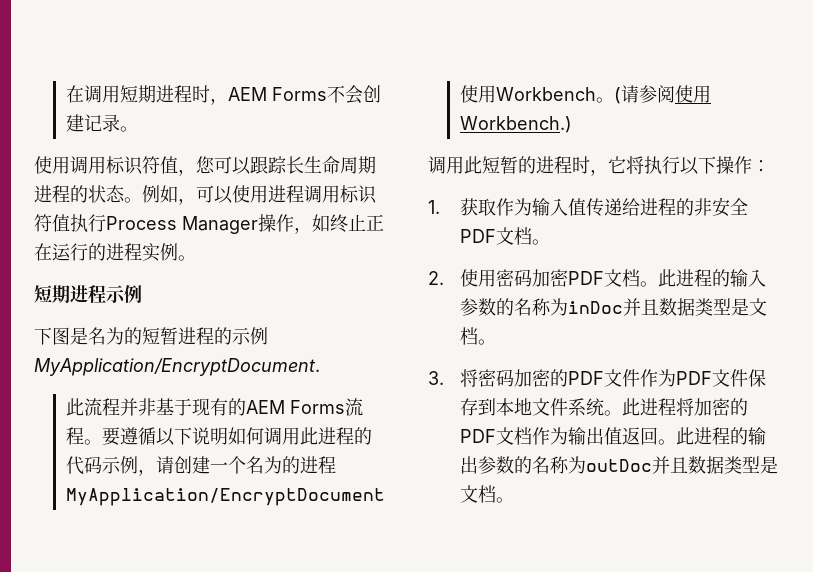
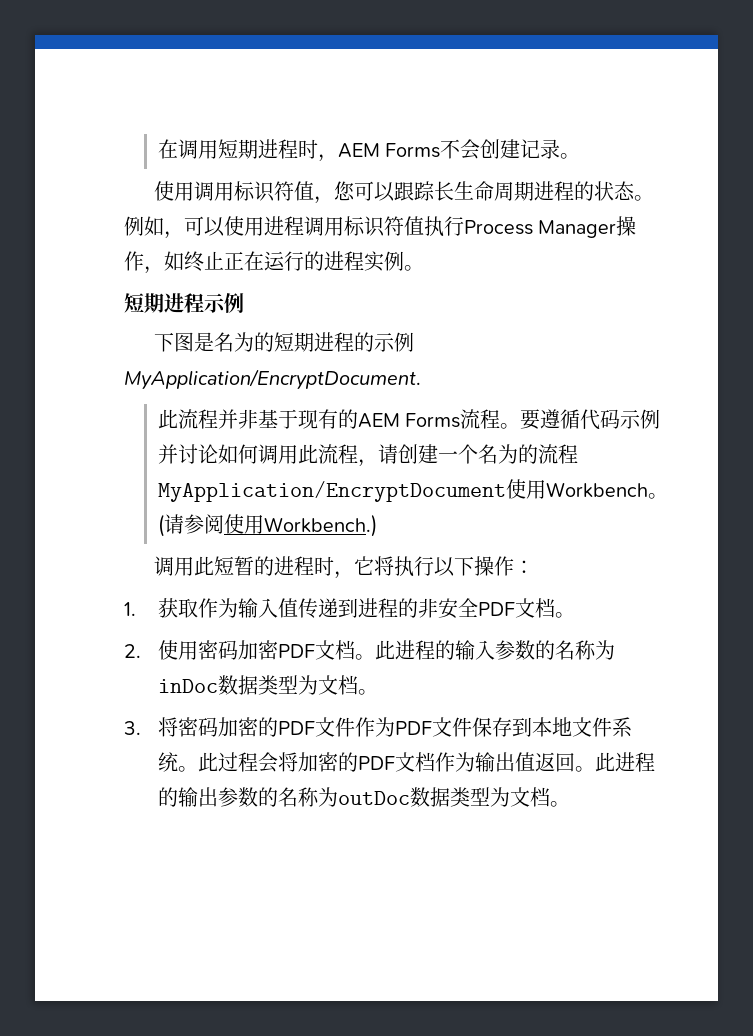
[160,327,178,345] 暂 -> [293,332,314,352] 期
[155,427,372,446] [65,456,138,475] 以下说明如何调用此进程的代码示例 -> [580,409,661,430] [158,444,359,464] 代码示例并讨论如何调用此流程
[299,456,318,474] 进 -> [538,444,559,464] 流
[621,198,640,216] 给 -> [338,598,359,618] 到
[622,298,749,316] 并且数据类型是 -> [218,675,319,695] 数据类型为
[639,398,676,416] 进程 -> [218,752,279,773] 过程会
[651,456,778,474] 并且数据类型是 -> [410,787,511,807] 数据类型为

